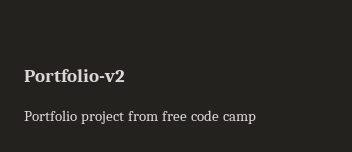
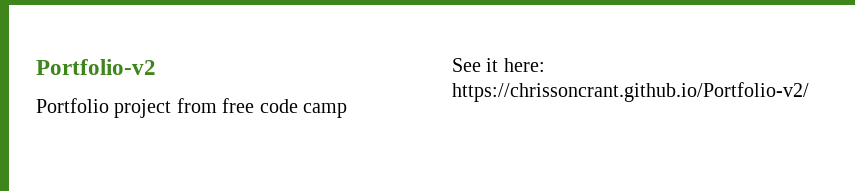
(256, 119) none -> [452,58,545,72] [452,82,809,102] // See it here: https://chrissoncrant.github.io/Portfolio-v2/

